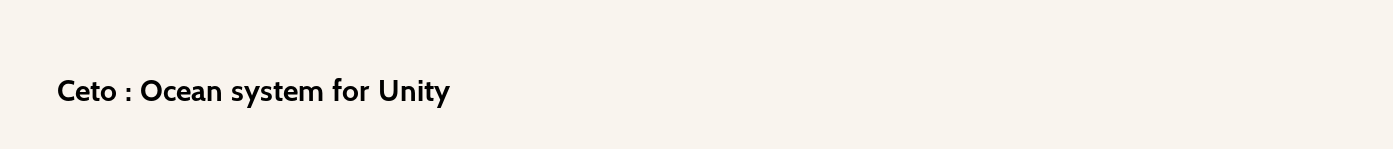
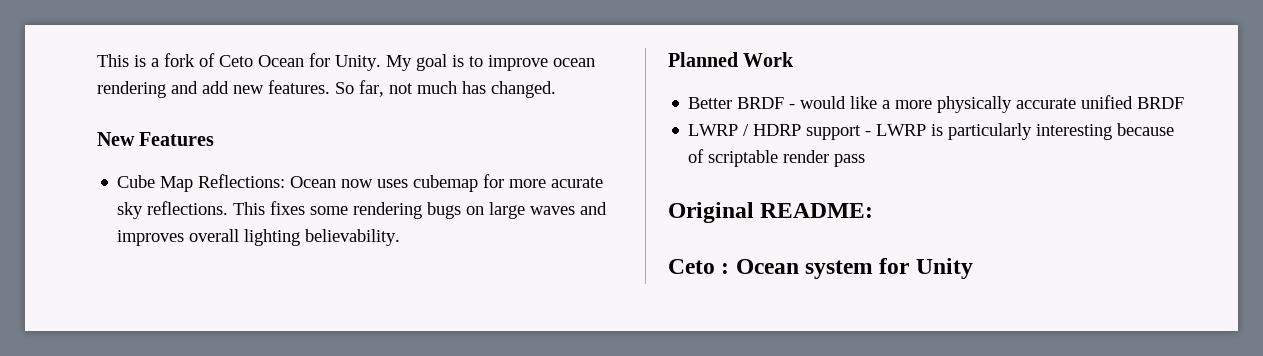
(57, 90) none -> [97,53,595,71] [97,80,556,98] [97,132,215,146] [117,174,604,192] [117,201,608,219] [117,229,401,246] [668,52,795,67] [688,95,1185,113] [688,123,1175,140] [688,149,866,167] [668,202,874,223] This is a fork of Ceto Ocean for Unity. My goal is to improve ocean rendering and add new features. So far, not much has changed. // New Features // Cube Map Reflections: Ocean now uses cubemap for more acurate sky reflections. This fixes some rendering bugs on large waves and improves overall lighting believability. // Planned Work // Better BRDF - would like a more physically accurate unified BRDF // LWRP / HDRP support - LWRP is particularly interesting because of scriptable render pass // Original README: //

